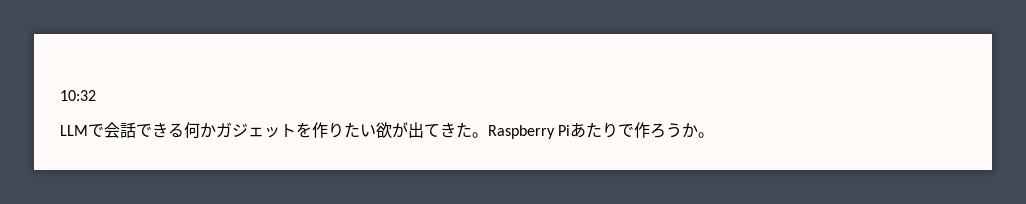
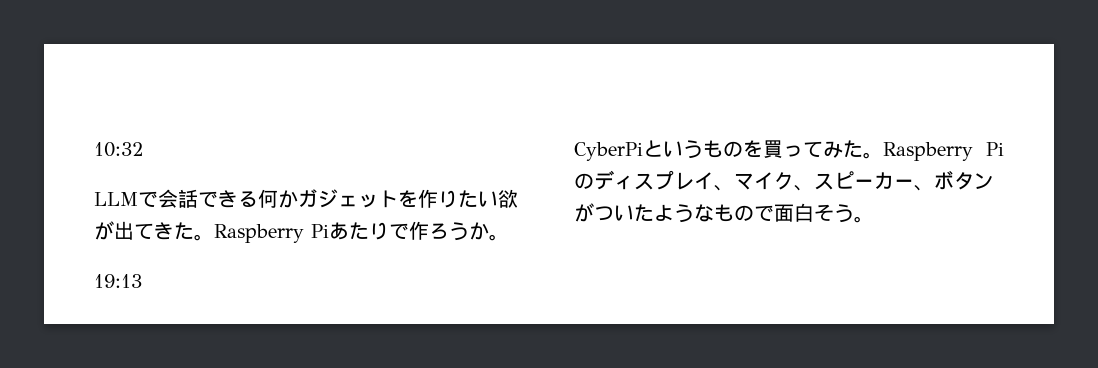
(715, 135) none -> [94,274,142,288] [574,140,1004,161] [574,170,994,191] [574,203,874,223] // 19:13 // CyberPiというものを買ってみた。Raspberry Piのディスプレイ、マイク、スピーカー、ボタンがついたようなもので面白そう。

